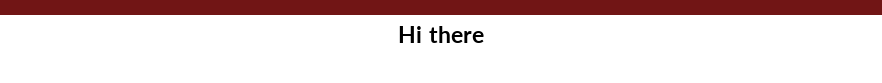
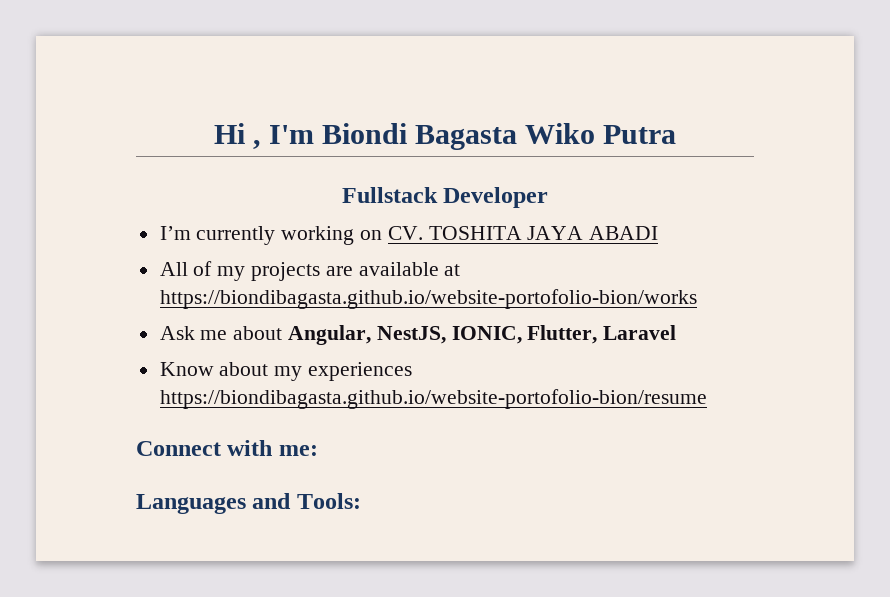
[428,26,484,43] there -> [252,123,677,150] [341,187,549,208] [159,226,659,245] [159,261,461,281] [159,289,697,309] [159,325,677,345] [159,362,413,381] [159,389,707,409] [136,440,318,456] [136,493,361,514] , I'm Biondi Bagasta Wiko Putra // Fullstack Developer // I’m currently working on CV. TOSHITA JAYA ABADI // All of my projects are available at https://biondibagasta.github.io/website-portofolio-bion/works // Ask me about Angular, NestJS, IONIC, Flutter, Laravel // Know about my experiences https://biondibagasta.github.io/website-portofolio-bion/resume // Connect with me: // Languages and Tools:

